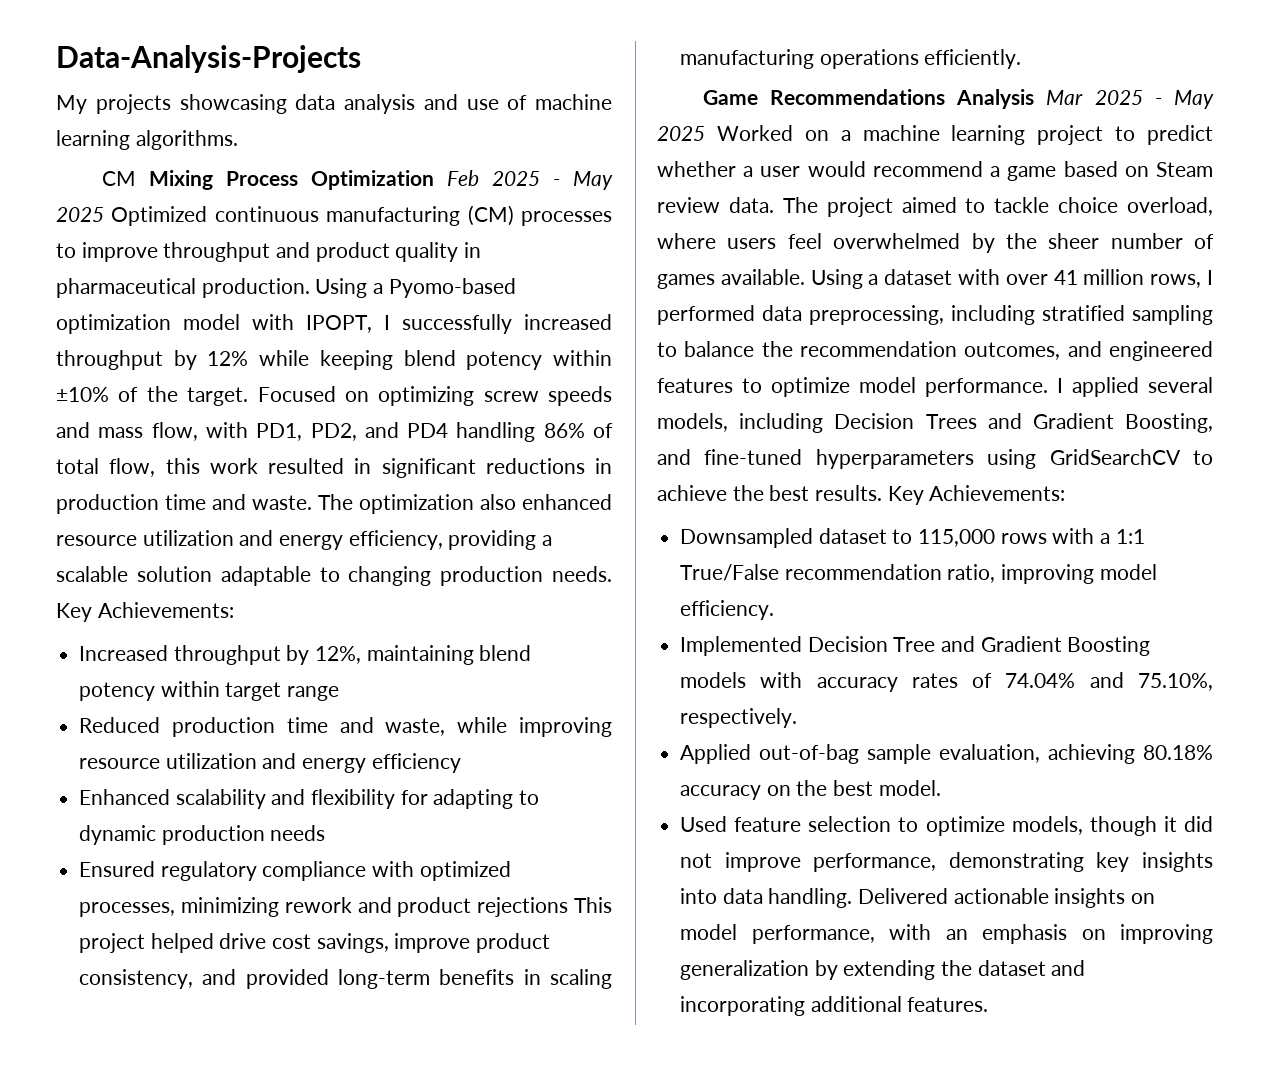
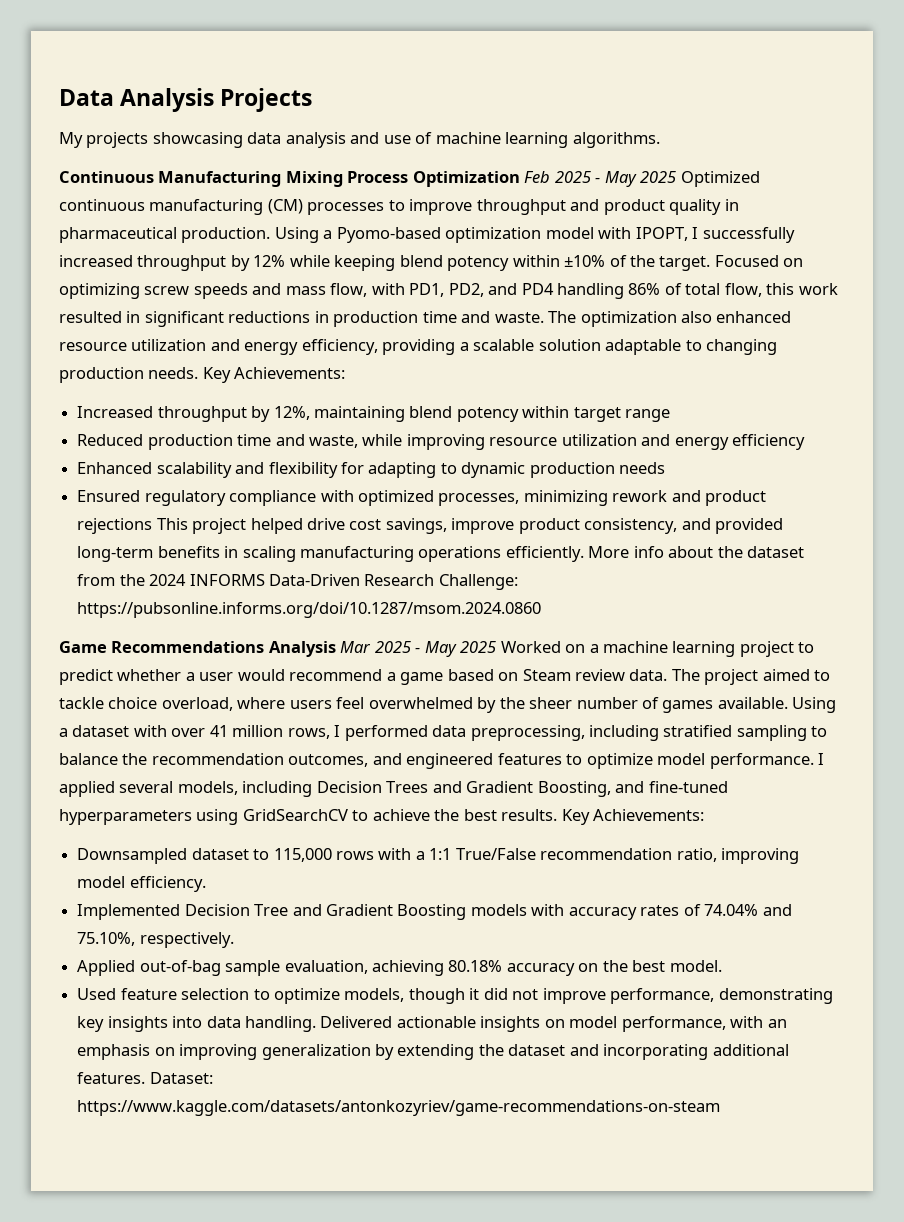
[56,45,361,73] Data-Analysis-Projects -> [59,88,313,112] Data Analysis Projects
[101,171,136,186] CM -> [59,171,282,187] Continuous Manufacturing
(1022, 59) none -> [588,546,805,558] [77,574,518,590] [77,602,542,618] More info about the dataset from the 2024 INFORMS Data-Driven Research Challenge: https://pubsonline.informs.org/doi/10.1287/msom.2024.0860
(989, 1004) none -> [149,1072,213,1084] [77,1100,721,1116] Dataset: https://www.kaggle.com/datasets/antonkozyriev/game-recommendations-on-steam

